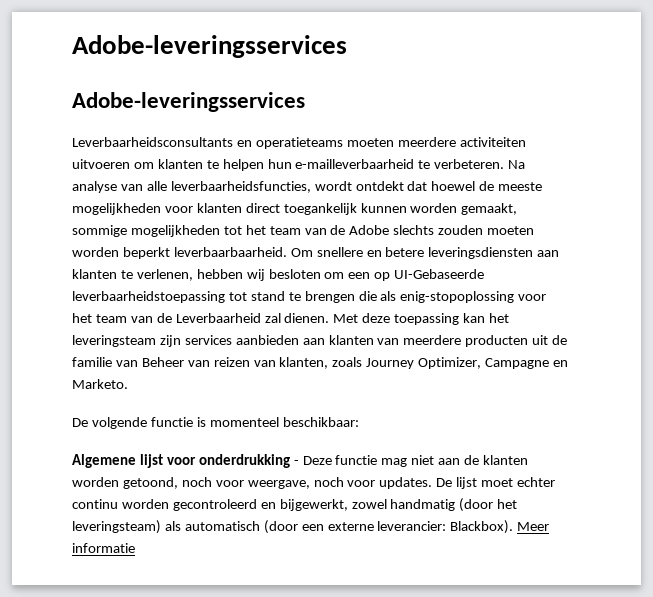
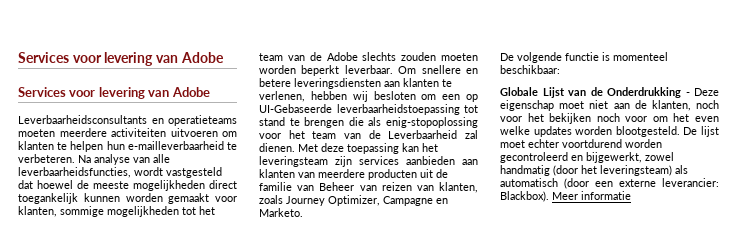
[72,35,347,58] [72,92,305,112] Adobe-leveringsservices // Adobe-leveringsservices -> [18,52,224,66] [18,87,210,99] Services voor levering van Adobe // Services voor levering van Adobe
[355,181,404,191] ontdekt -> [166,167,222,178] vastgesteld
[164,203,242,213] voor klanten -> (205, 185) none
[461,203,518,215] gemaakt, -> [168,193,237,204] [18,206,57,217] gemaakt voor klanten,
[173,247,287,257] leverbaarbaarheid. -> [344,65,393,74] leverbaar.
[72,454,529,468] [72,477,433,489] Algemene lijst voor onderdrukking - Deze functie mag niet aan de klanten worden getoond, noch voor weergave, noch voor updates. -> [500,87,719,98] [500,100,719,111] [500,113,719,124] [500,126,680,137] Globale Lijst van de Onderdrukking - Deze eigenschap moet niet aan de klanten, noch voor het bekijken noch voor om het even welke updates worden blootgesteld.
[72,499,118,509] continu -> [562,139,622,148] voortdurend

